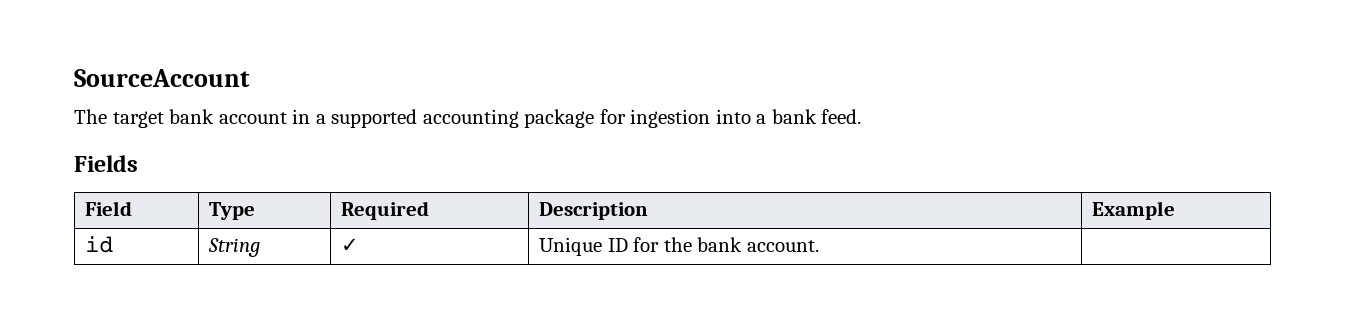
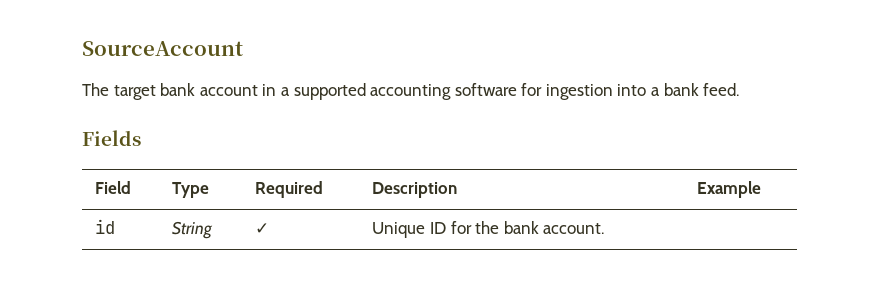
[524,109,595,128] package -> [454,83,517,96] software

